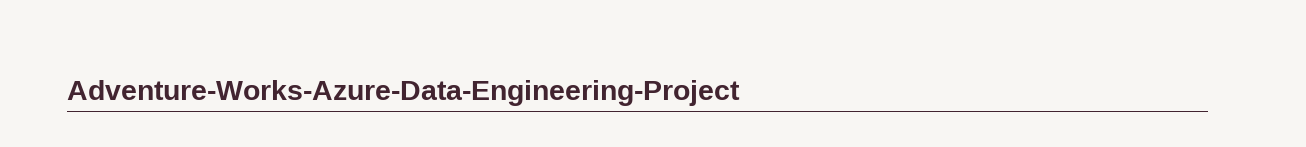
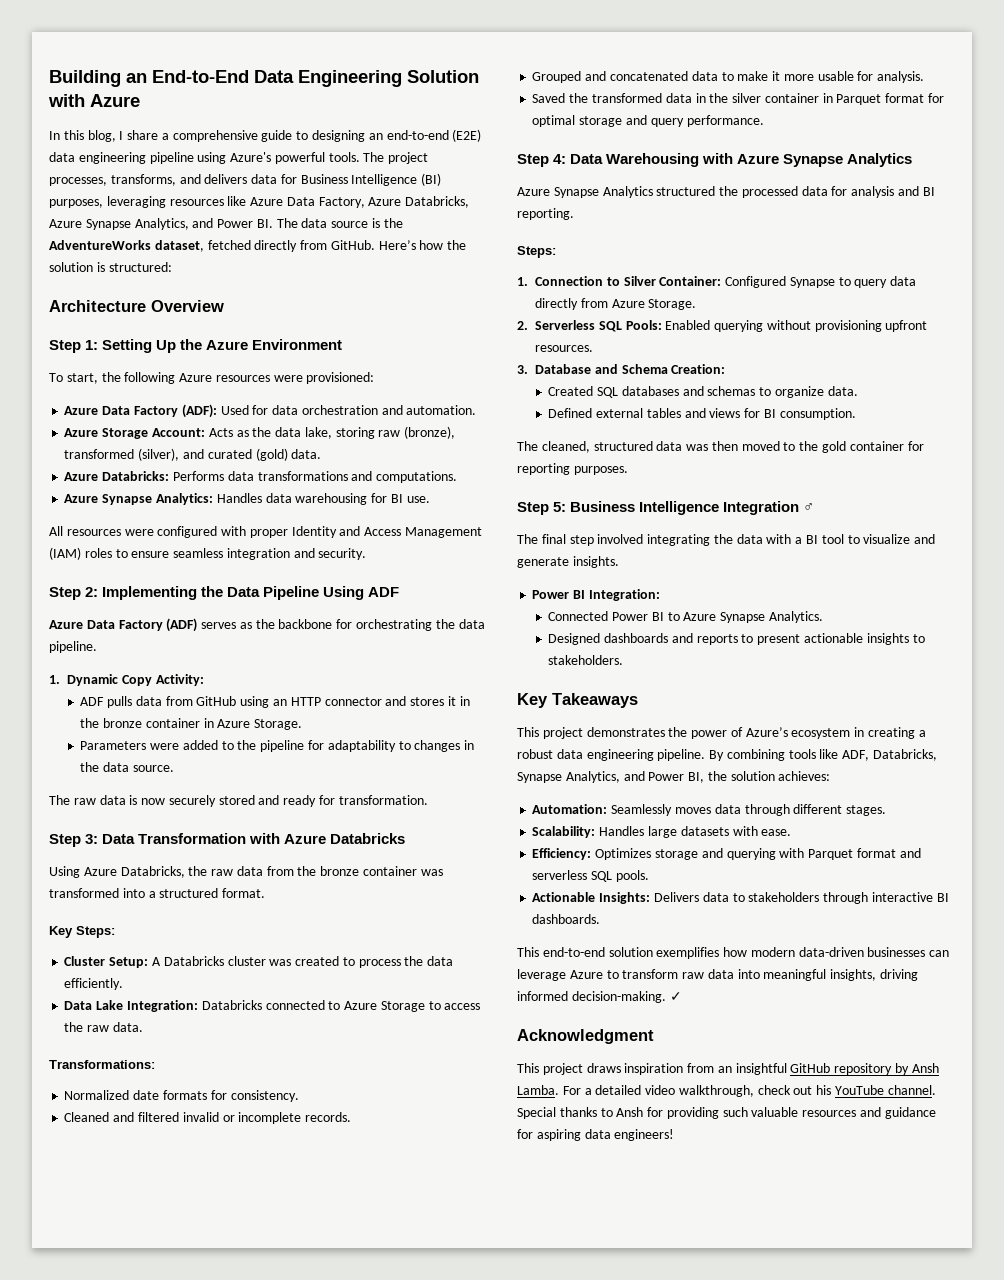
[67,80,740,106] Adventure-Works-Azure-Data-Engineering-Project -> [49,70,479,87] [48,94,140,107] [49,129,482,142] [49,152,429,164] [49,173,442,186] [49,196,470,208] [49,218,403,230] [49,240,467,252] [49,262,172,272] [49,300,224,312] [49,339,343,353] [49,372,375,384] [64,404,477,418] [64,426,456,439] [64,448,322,461] [64,471,458,483] [64,493,430,505] [49,526,483,538] [49,547,367,560] [49,586,400,600] [49,618,485,632] [49,641,97,653] [49,674,204,686] [80,696,470,708] [80,718,303,730] [80,740,475,752] [80,762,174,772] [49,795,428,807] [49,833,406,847] [49,866,443,878] [49,888,266,898] [49,926,115,938] [64,956,454,968] [64,978,124,990] [64,1000,481,1012] [64,1022,143,1032] [49,1060,155,1069] [64,1090,299,1102] [64,1112,352,1124] [532,71,925,83] [532,93,944,105] [532,115,764,127] [517,153,913,167] [517,186,935,198] [517,208,574,220] [517,246,556,258] [517,276,917,288] [535,298,697,310] [517,320,928,332] [535,345,593,352] [517,364,726,374] [548,386,858,398] [548,408,856,420] [517,441,924,453] [517,463,628,475] [517,501,815,515] [517,534,936,546] [517,556,619,568] [532,589,660,601] [548,611,824,623] [548,633,925,645] [548,655,624,665] [517,693,638,708] [517,727,926,739] [517,749,938,761] [517,771,831,783] [532,804,887,816] [532,826,792,838] [532,848,921,860] [532,870,649,882] [532,892,949,904] [532,914,601,924] [517,947,950,959] [517,969,919,981] [517,991,682,1003] [517,1029,654,1044] [517,1063,939,1075] [517,1085,936,1097] [517,1107,936,1119] [517,1129,675,1141] Building an End-to-End Data Engineering Solution with Azure // In this blog, I share a comprehensive guide to designing an end-to-end (E2E) data engineering pipeline using Azure's powerful tools. The project processes, transforms, and delivers data for Business Intelligence (BI) purposes, leveraging resources like Azure Data Factory, Azure Databricks, Azure Synapse Analytics, and Power BI. The data source is the AdventureWorks dataset, fetched directly from GitHub. Here’s how the solution is structured: // Architecture Overview // Step 1: Setting Up the Azure Environment // To start, the following Azure resources were provisioned: // Azure Data Factory (ADF): Used for data orchestration and automation. // Azure Storage Account: Acts as the data lake, storing raw (bronze), transformed (silver), and curated (gold) data. // Azure Databricks: Performs data transformations and computations. // Azure Synapse Analytics: Handles data warehousing for BI use. // All resources were configured with proper Identity and Access Management (IAM) roles to ensure seamless integration and security. // Step 2: Implementing the Data Pipeline Using ADF // Azure Data Factory (ADF) serves as the backbone for orchestrating the data pipeline. // 1. Dynamic Copy Activity: // ADF pulls data from GitHub using an HTTP connector and stores it in the bronze container in Azure Storage. // Parameters were added to the pipeline for adaptability to changes in the data source. // The raw data is now securely stored and ready for transformation. // Step 3: Data Transformation with Azure Databricks // Using Azure Databricks, the raw data from the bronze container was transformed into a structured format. // Key Steps: // Cluster Setup: A Databricks cluster was created to process the data efficiently. // Data Lake Integration: Databricks connected to Azure Storage to access the raw data. // Transformations: // Normalized date formats for consistency. // Cleaned and filtered invalid or incomplete records. // Grouped and concatenated data to make it more usable for analysis. // Saved the transformed data in the silver container in Parquet format for optimal storage and query performance. // Step 4: Data Warehousing with Azure Synapse Analytics // Azure Synapse Analytics structured the processed data for analysis and BI reporting. // Steps: // 1. Connection to Silver Container: Configured Synapse to query data directly from Azure Storage. // 2. Serverless SQL Pools: Enabled querying without provisioning upfront resources. // 3. Database and Schema Creation: // Created SQL databases and schemas to organize data. // Defined external tables and views for BI consumption. // The cleaned, structured data was then moved to the gold container for reporting purposes. // Step 5: Business Intelligence Integration ♂ // The final step involved integrating the data with a BI tool to visualize and generate insights. // Power BI Integration: // Connected Power BI to Azure Synapse Analytics. // Designed dashboards and reports to present actionable insights to stakeholders. // Key Takeaways // This project demonstrates the power of Azure’s ecosystem in creating a robust data engineering pipeline. By combining tools like ADF, Databricks, Synapse Analytics, and Power BI, the solution achieves: // Automation: Seamlessly moves data through different stages. // Scalability: Handles large datasets with ease. // Efficiency: Optimizes storage and querying with Parquet format and serverless SQL pools. // Actionable Insights: Delivers data to stakeholders through interactive BI dashboards. // This end-to-end solution exemplifies how modern data-driven businesses can leverage Azure to transform raw data into meaningful insights, driving informed decision-making. ✓ // Acknowledgment // This project draws inspiration from an insightful GitHub repository by Ansh Lamba. For a detailed video walkthrough, check out his YouTube channel. Special thanks to Ansh for providing such valuable resources and guidance for aspiring data engineers!

